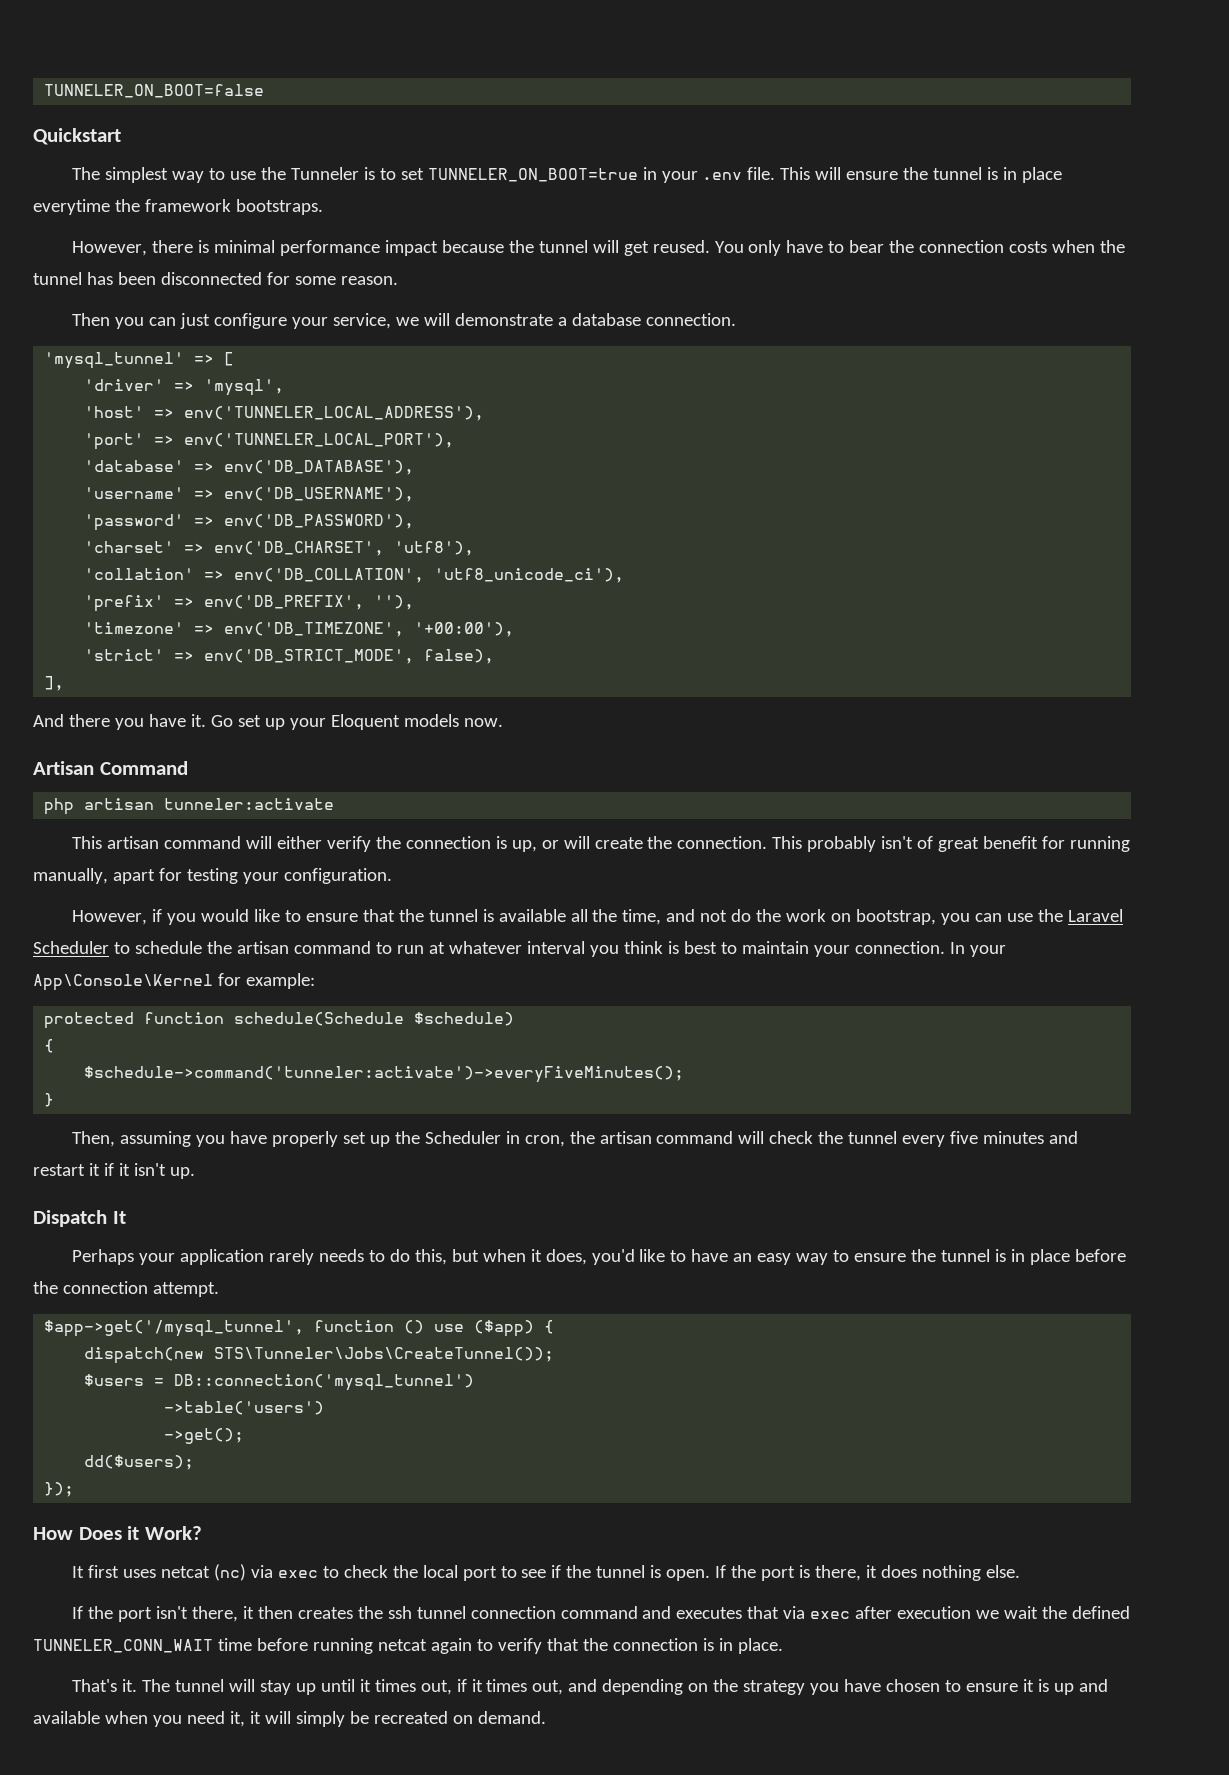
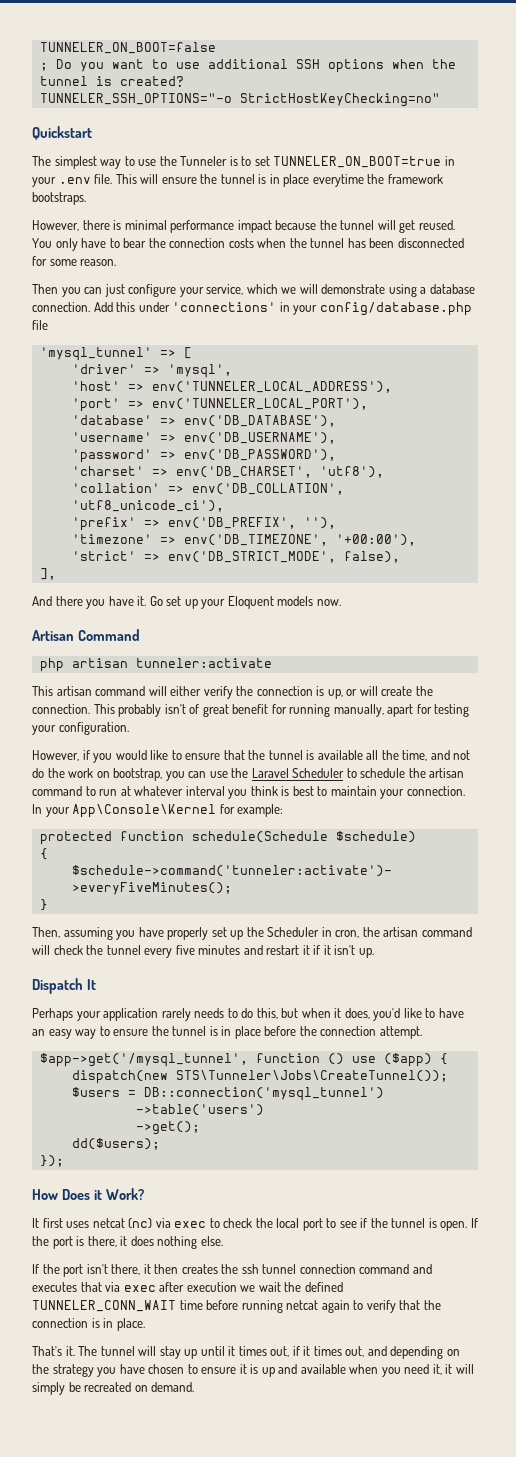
(265, 91) none -> [39,59,456,73] [39,76,184,87] [39,93,440,107] // ; Do you want to use additional SSH options when the tunnel is created? // TUNNELER_SSH_OPTIONS="-o StrictHostKeyChecking=no"
(391, 321) none -> [246,284,278,294] which
(553, 319) none -> [388,284,417,297] using
(736, 319) none -> [93,302,472,316] [32,320,48,330] Add this under 'connections' in your config/database.php file

